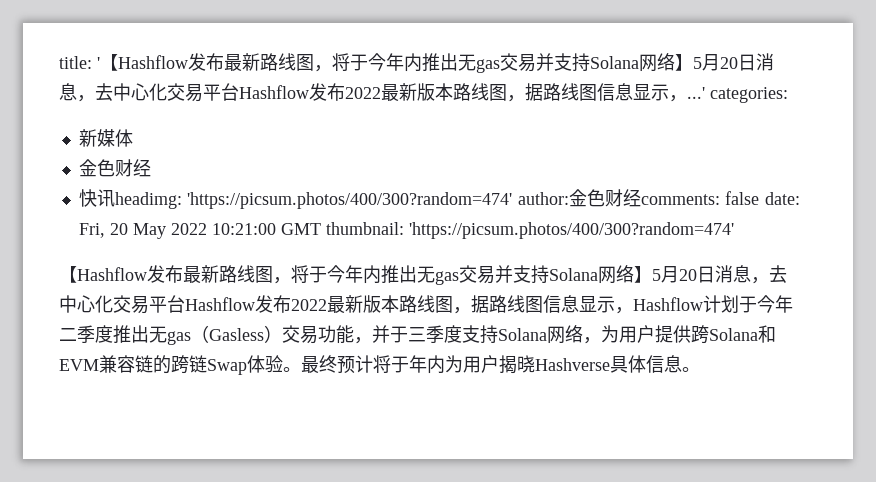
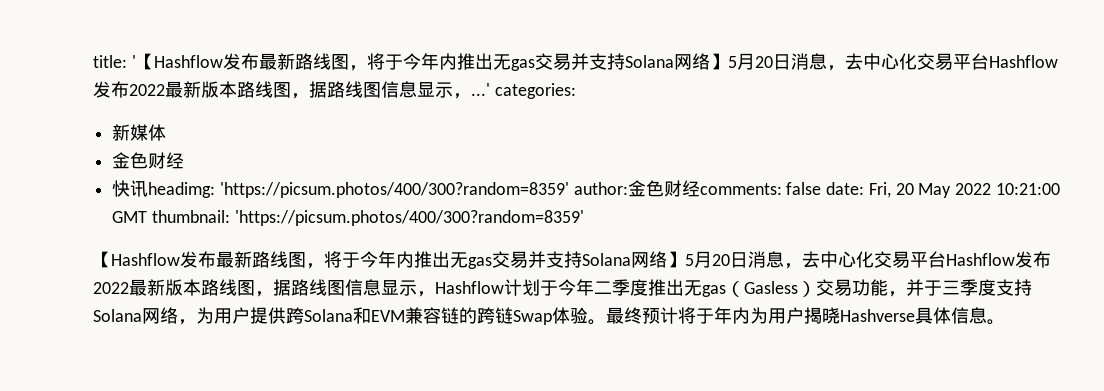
[187,192,513,209] 'https://picsum.photos/400/300?random=474' -> [219,182,569,198] 'https://picsum.photos/400/300?random=8359'
[408,222,734,239] 'https://picsum.photos/400/300?random=474' -> [234,210,584,226] 'https://picsum.photos/400/300?random=8359'

